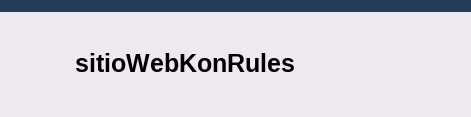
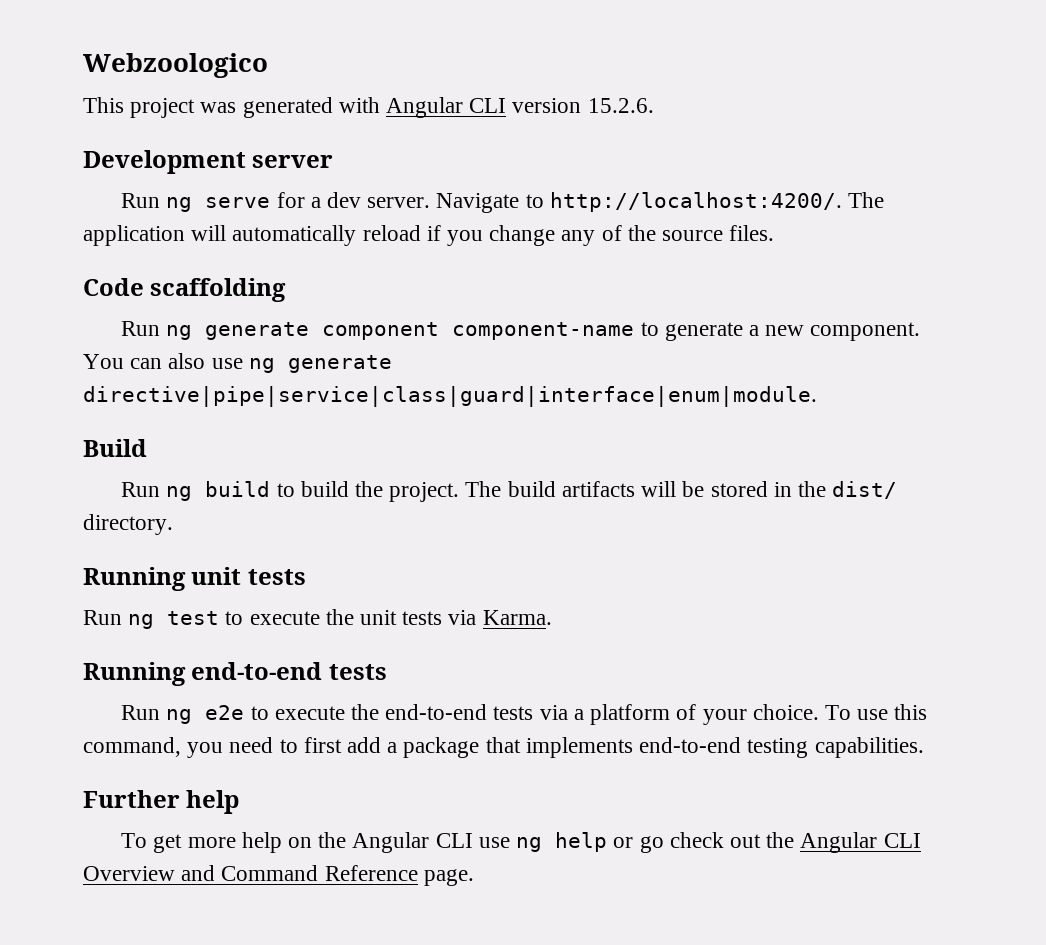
[75,53,295,72] sitioWebKonRules -> [83,53,268,78] [83,97,654,118] [83,150,334,174] [121,192,885,213] [83,225,775,246] [83,278,287,302] [121,321,921,341] [83,353,392,373] [83,386,817,407] [83,439,147,457] [121,481,898,502] [83,514,173,535] [83,567,306,591] [83,609,552,629] [83,662,387,686] [121,704,928,725] [83,737,924,758] [83,790,240,814] [121,832,921,853] [83,865,474,886] Webzoologico // This project was generated with Angular CLI version 15.2.6. // Development server // Run ng serve for a dev server. Navigate to http://localhost:4200/. The application will automatically reload if you change any of the source files. // Code scaffolding // Run ng generate component component-name to generate a new component. You can also use ng generate directive|pipe|service|class|guard|interface|enum|module. // Build // Run ng build to build the project. The build artifacts will be stored in the dist/ directory. // Running unit tests // Run ng test to execute the unit tests via Karma. // Running end-to-end tests // Run ng e2e to execute the end-to-end tests via a platform of your choice. To use this command, you need to first add a package that implements end-to-end testing capabilities. // Further help // To get more help on the Angular CLI use ng help or go check out the Angular CLI Overview and Command Reference page.

